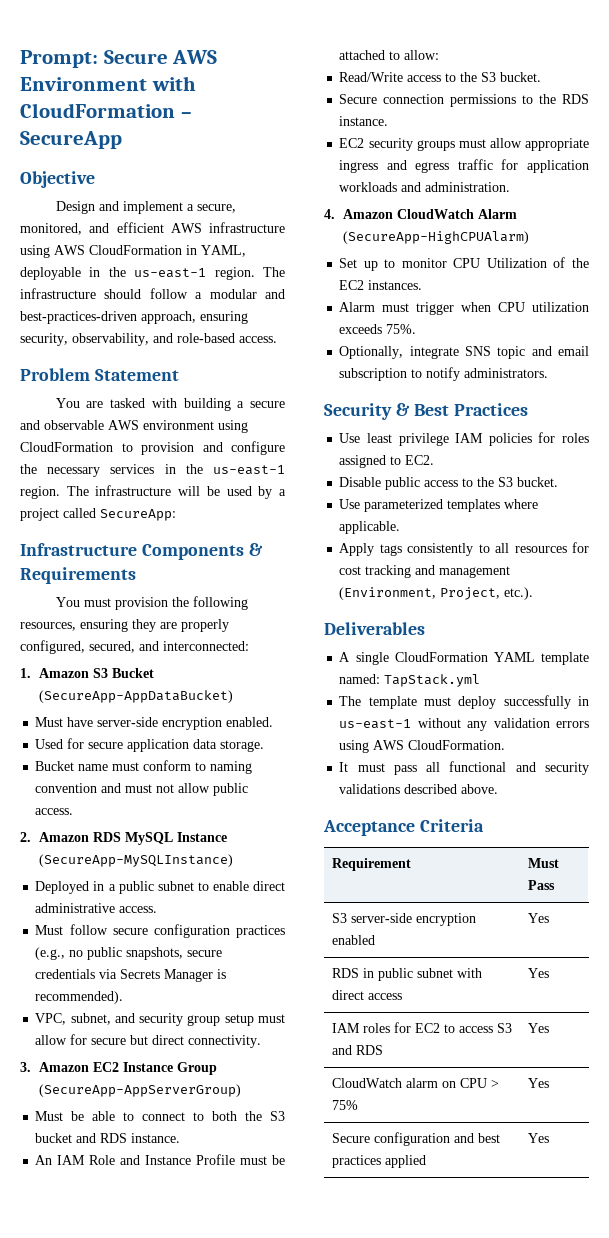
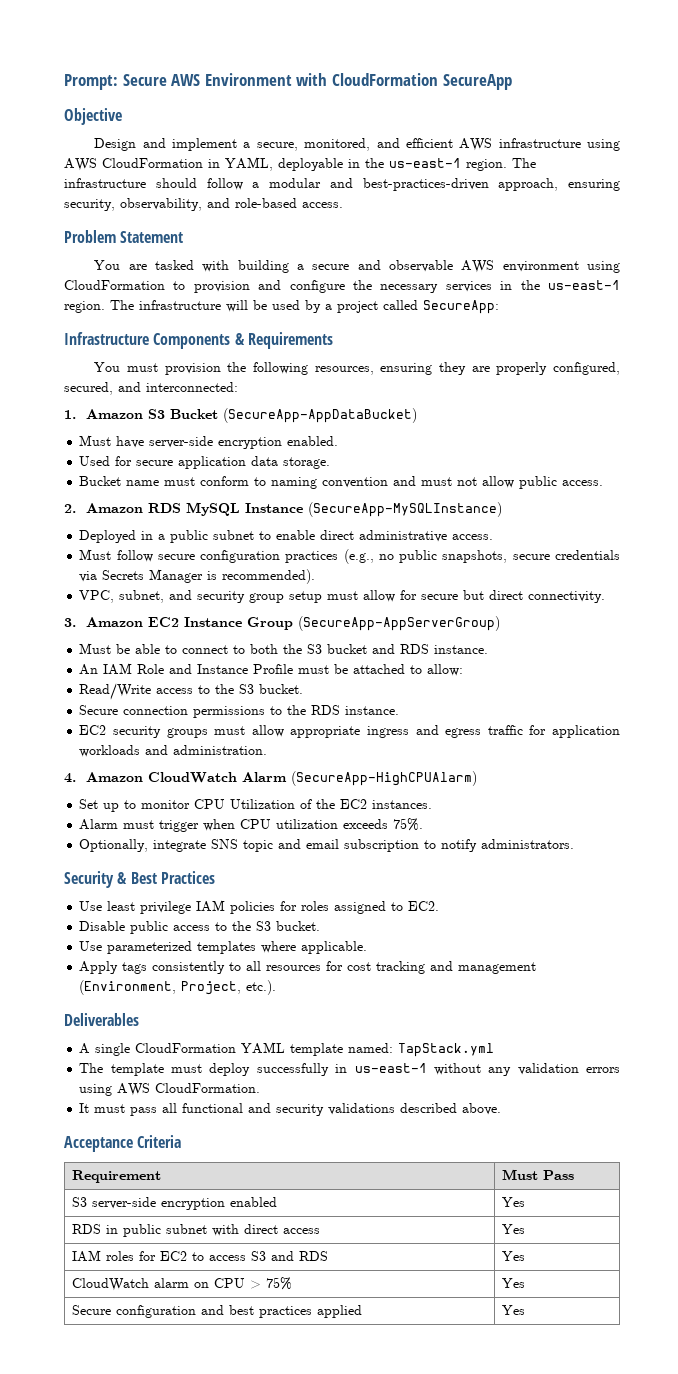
[180,112,192,118] – -> (438, 79) none

